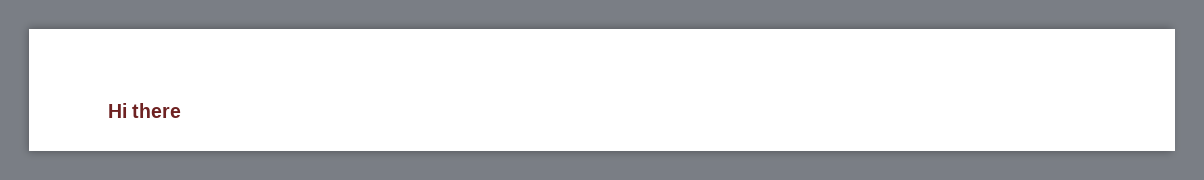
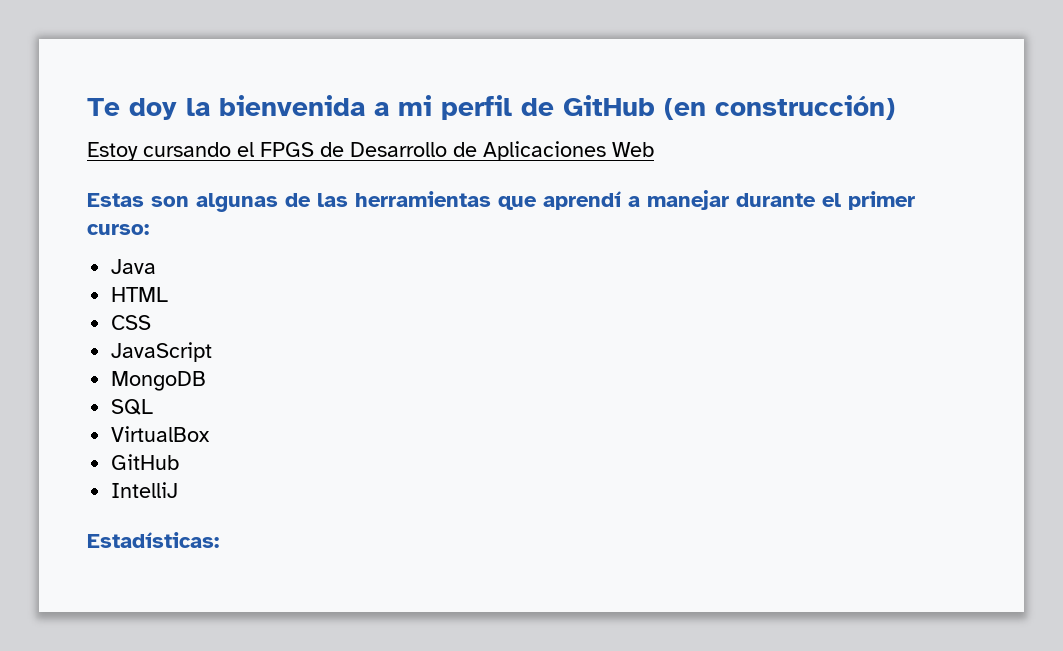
[108,103,182,118] Hi there -> [87,95,895,120] [87,141,654,161] [87,190,915,212] [87,224,149,235] [111,259,157,274] [111,287,169,302] [111,315,152,330] [111,342,213,362] [111,371,207,391] [111,399,154,415] [111,426,211,442] [111,454,180,470] [111,482,179,498] [87,532,219,548] Te doy la bienvenida a mi perfil de GitHub (en construcción) // Estoy cursando el FPGS de Desarrollo de Aplicaciones Web // Estas son algunas de las herramientas que aprendí a manejar durante el primer curso: // Java // HTML // CSS // JavaScript // MongoDB // SQL // VirtualBox // GitHub // IntelliJ // Estadísticas:

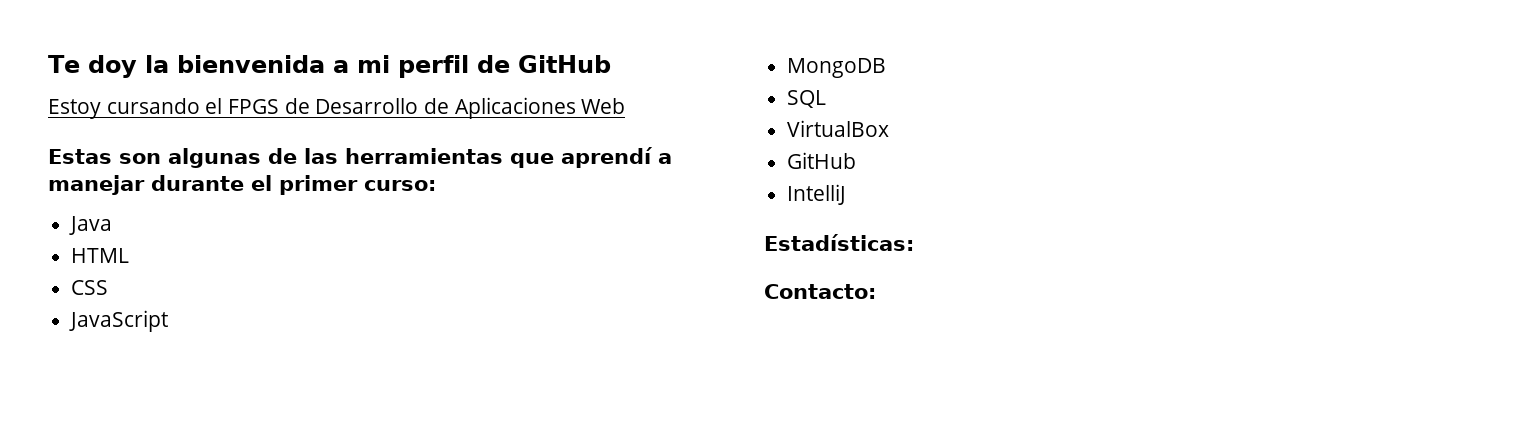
[664,95,895,120] (en construcción) -> (611, 64) none
(219, 540) none -> [764,284,876,299] // Contacto:

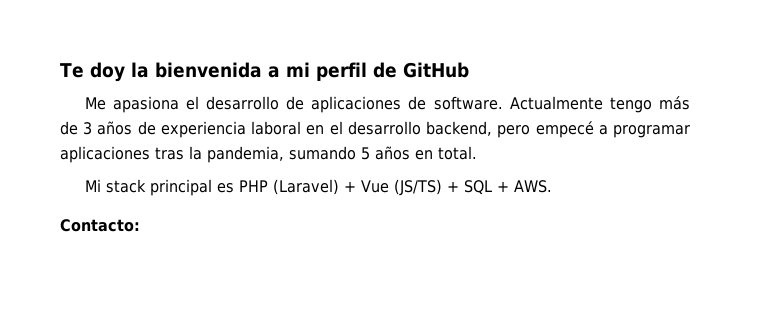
[48,97,626,119] [48,147,672,168] [48,175,436,195] [69,216,113,235] [71,248,130,263] [71,280,109,295] [69,310,169,332] [787,58,887,78] [787,90,827,108] [787,120,890,137] [787,152,857,169] [787,184,847,205] [764,234,914,251] Estoy cursando el FPGS de Desarrollo de Aplicaciones Web // Estas son algunas de las herramientas que aprendí a manejar durante el primer curso: // Java // HTML // CSS // JavaScript // MongoDB // SQL // VirtualBox // GitHub // IntelliJ // Estadísticas: -> [84,96,690,113] [60,121,690,138] [60,146,477,163] [84,179,552,196] Me apasiona el desarrollo de aplicaciones de software. Actualmente tengo más de 3 años de experiencia laboral en el desarrollo backend, pero empecé a programar aplicaciones tras la pandemia, sumando 5 años en total. // Mi stack principal es PHP (Laravel) + Vue (JS/TS) + SQL + AWS.

